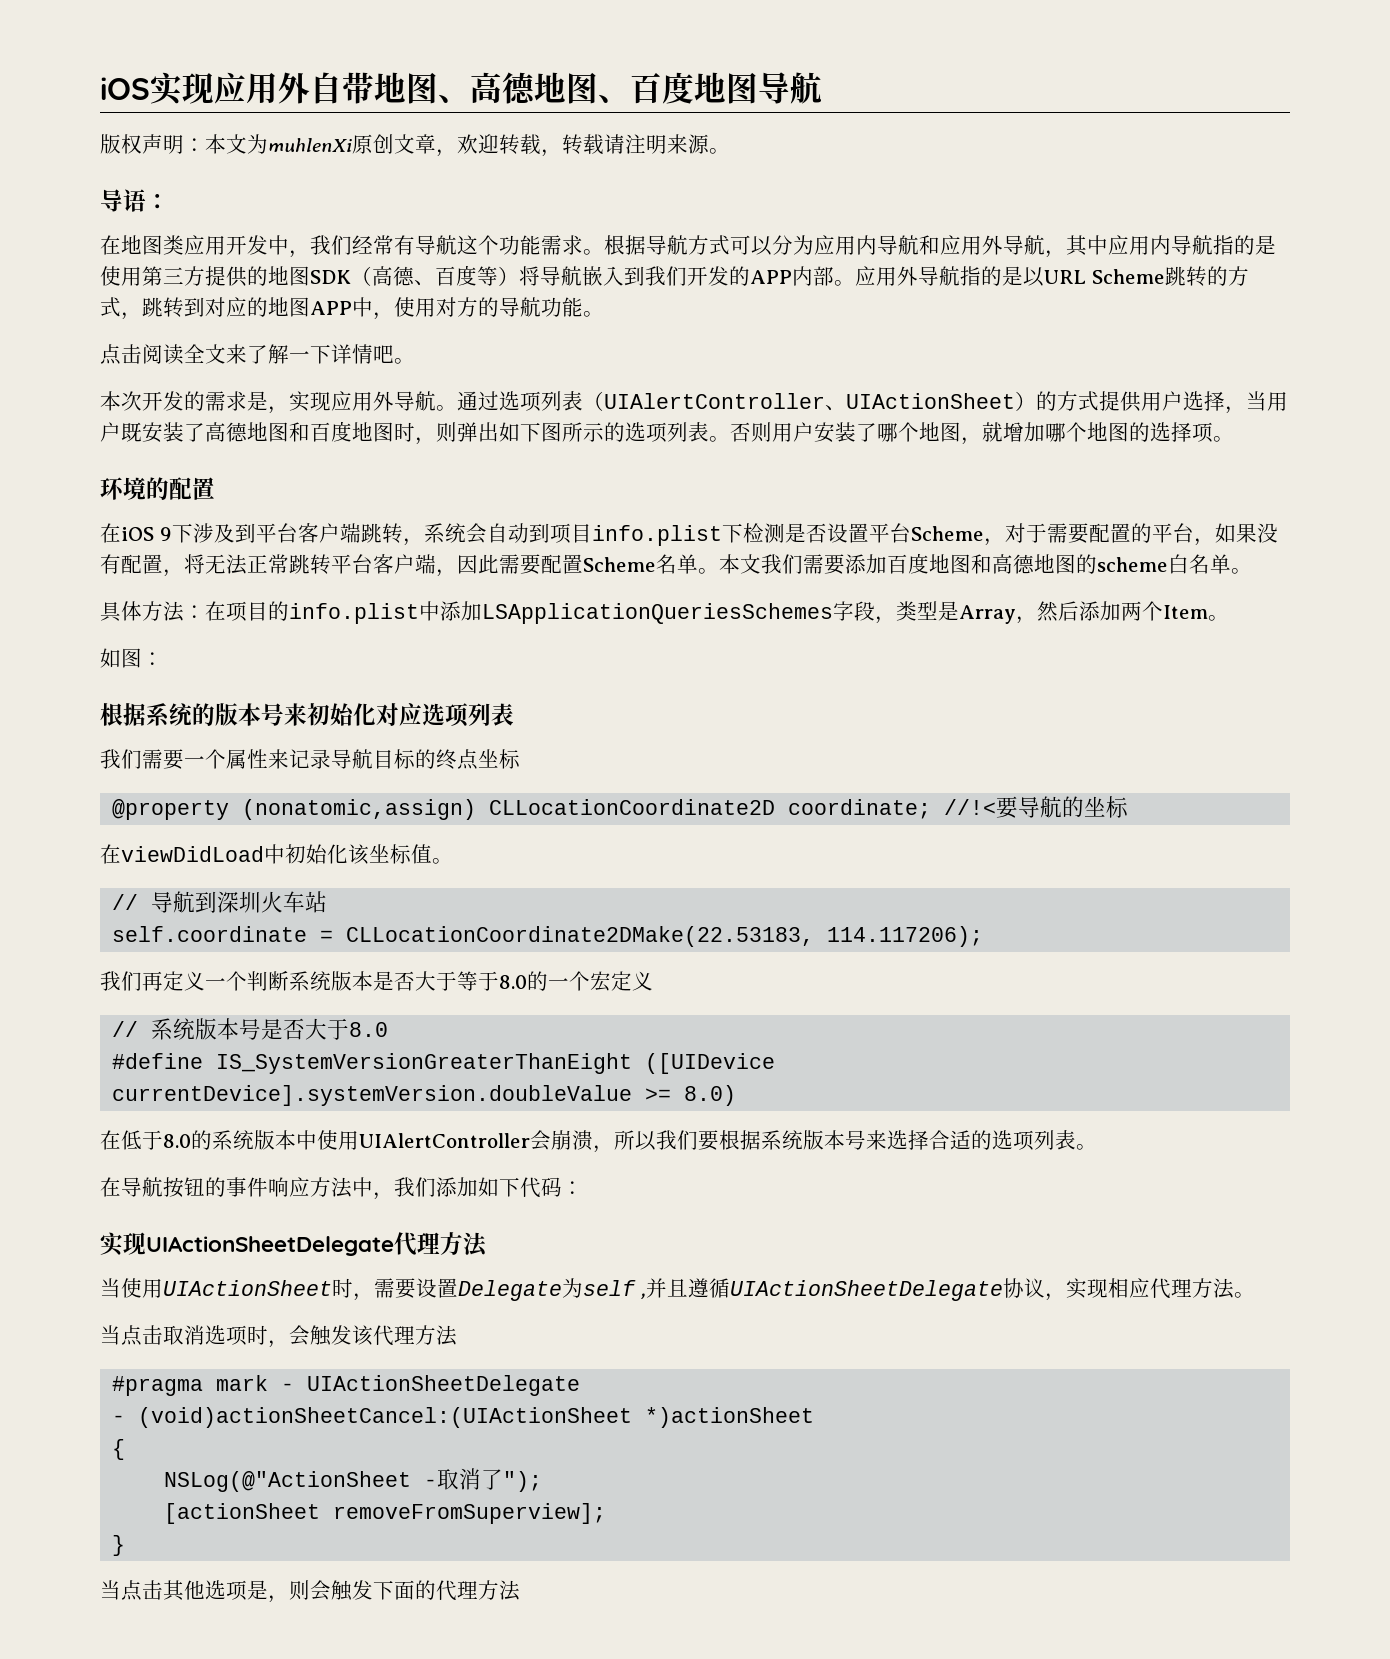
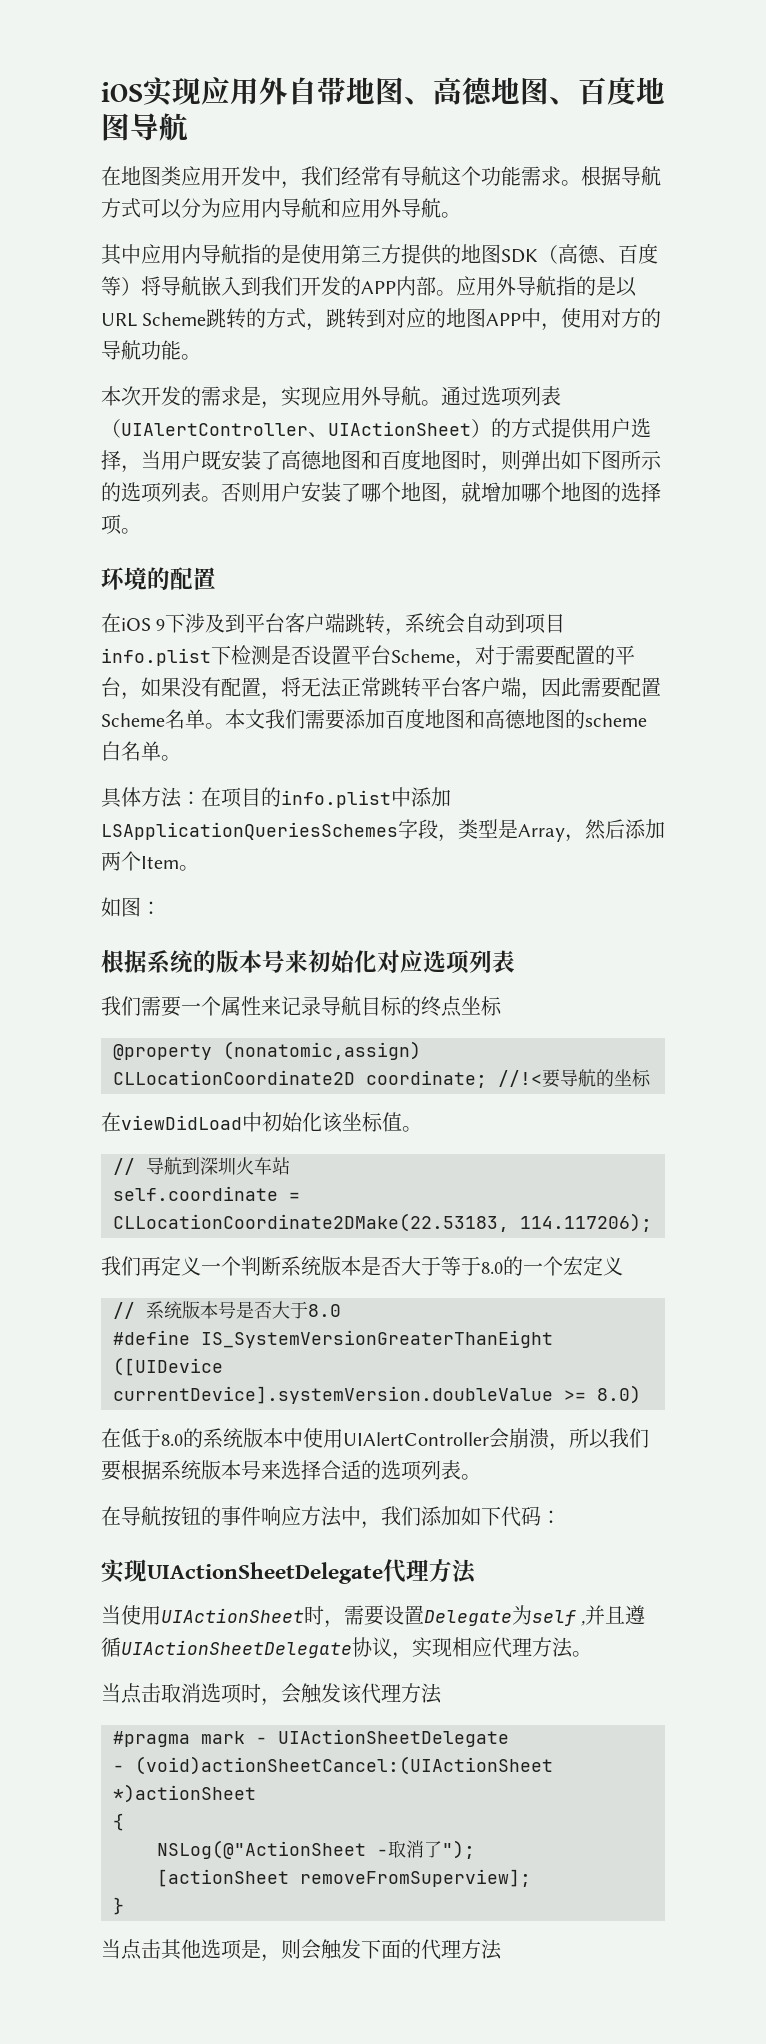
[100,134,730,157] [100,189,169,212] // 版权声明：本文为muhlenXi原创文章，欢迎转载，转载请注明来源。 // 导语： -> (188, 127) none
[1045,250,1066,258] ， -> [441,212,461,218] 。 //
[100,344,415,365] // 点击阅读全文来了解一下详情吧。 -> (201, 357) none

